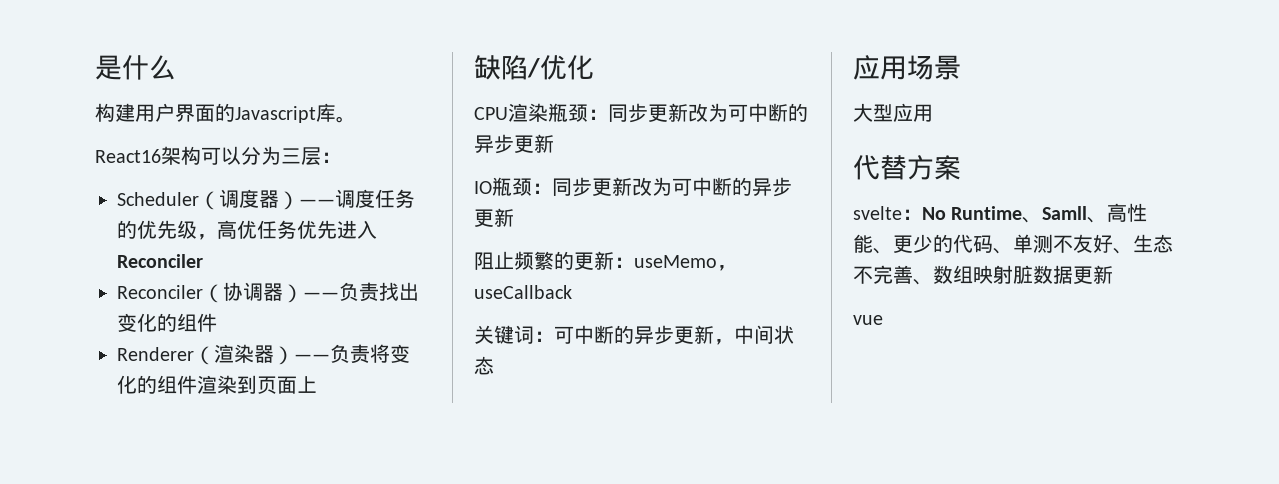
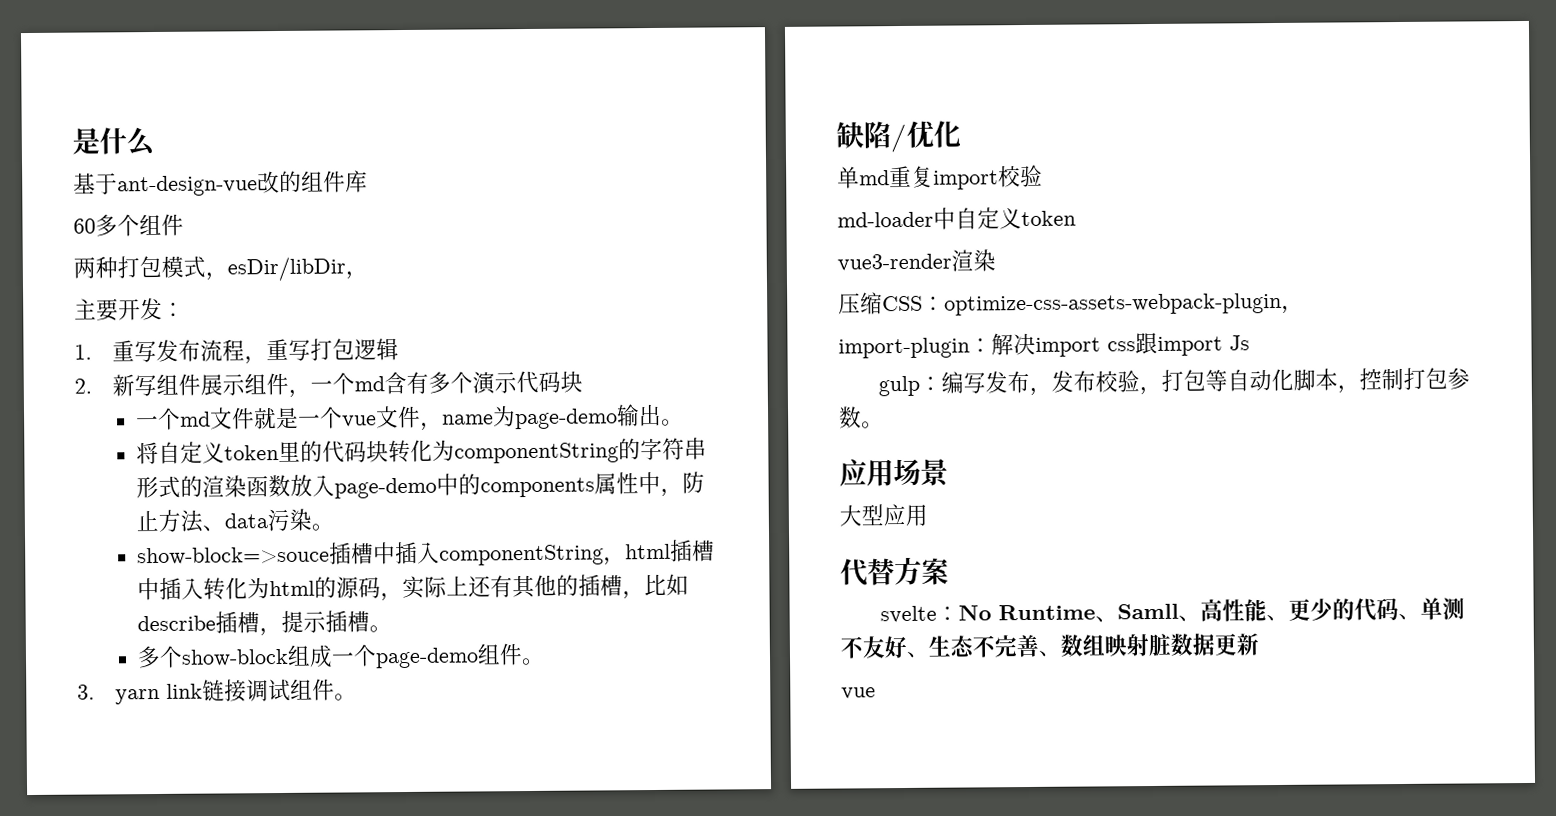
[95,103,356,123] [95,146,341,166] [117,189,415,210] [117,220,377,240] [117,254,203,268] [117,282,419,303] [117,313,217,332] [117,344,410,365] [117,375,317,394] [474,55,594,80] [474,103,808,123] [474,134,554,154] [474,177,792,197] [474,208,514,227] [474,251,737,271] [474,285,572,299] [474,325,794,345] [474,356,494,375] 构建用户界面的Javascript库。 // React16架构可以分为三层： // Scheduler（调度器）——调度任务的优先级，高优任务优先进入Reconciler // Reconciler（协调器）——负责找出变化的组件 // Renderer（渲染器）——负责将变化的组件渲染到页面上 // 缺陷/优化 // CPU渲染瓶颈：同步更新改为可中断的异步更新 // IO瓶颈：同步更新改为可中断的异步更新 // 阻止频繁的更新：useMemo，useCallback // 关键词：可中断的异步更新，中间状态 -> [73,170,368,197] [73,213,184,237] [73,255,368,282] [74,297,185,322] [74,338,399,365] [74,370,583,398] [136,403,685,431] [136,437,708,465] [136,471,706,499] [136,508,335,533] [137,539,716,566] [137,573,690,602] [137,610,393,637] [137,643,546,669] [77,678,357,705] [836,120,961,153] [837,164,1043,190] [837,207,1076,230] [837,249,996,272] [838,292,1304,316] [838,332,1250,359] [878,367,1471,397] [838,406,884,429] 基于ant-design-vue改的组件库 // 60多个组件 // 两种打包模式，esDir/libDir， // 主要开发： // 1.重写发布流程，重写打包逻辑 // 2.新写组件展示组件，一个md含有多个演示代码块 // 一个md文件就是一个vue文件，name为page-demo输出。 // 将自定义token里的代码块转化为componentString的字符串形式的渲染函数放入page-demo中的components属性中，防止方法、data污染。 // show-block=>souce插槽中插入componentString，html插槽中插入转化为html的源码，实际上还有其他的插槽，比如describe插槽，提示插槽。 // 多个show-block组成一个page-demo组件。 // 3. yarn link链接调试组件。 // 缺陷/优化 // 单md重复import校验 // md-loader中自定义token // vue3-render渲染 // 压缩CSS：optimize-css-assets-webpack-plugin， // import-plugin：解决import css跟import Js // gulp：编写发布，发布校验，打包等自动化脚本，控制打包参数。

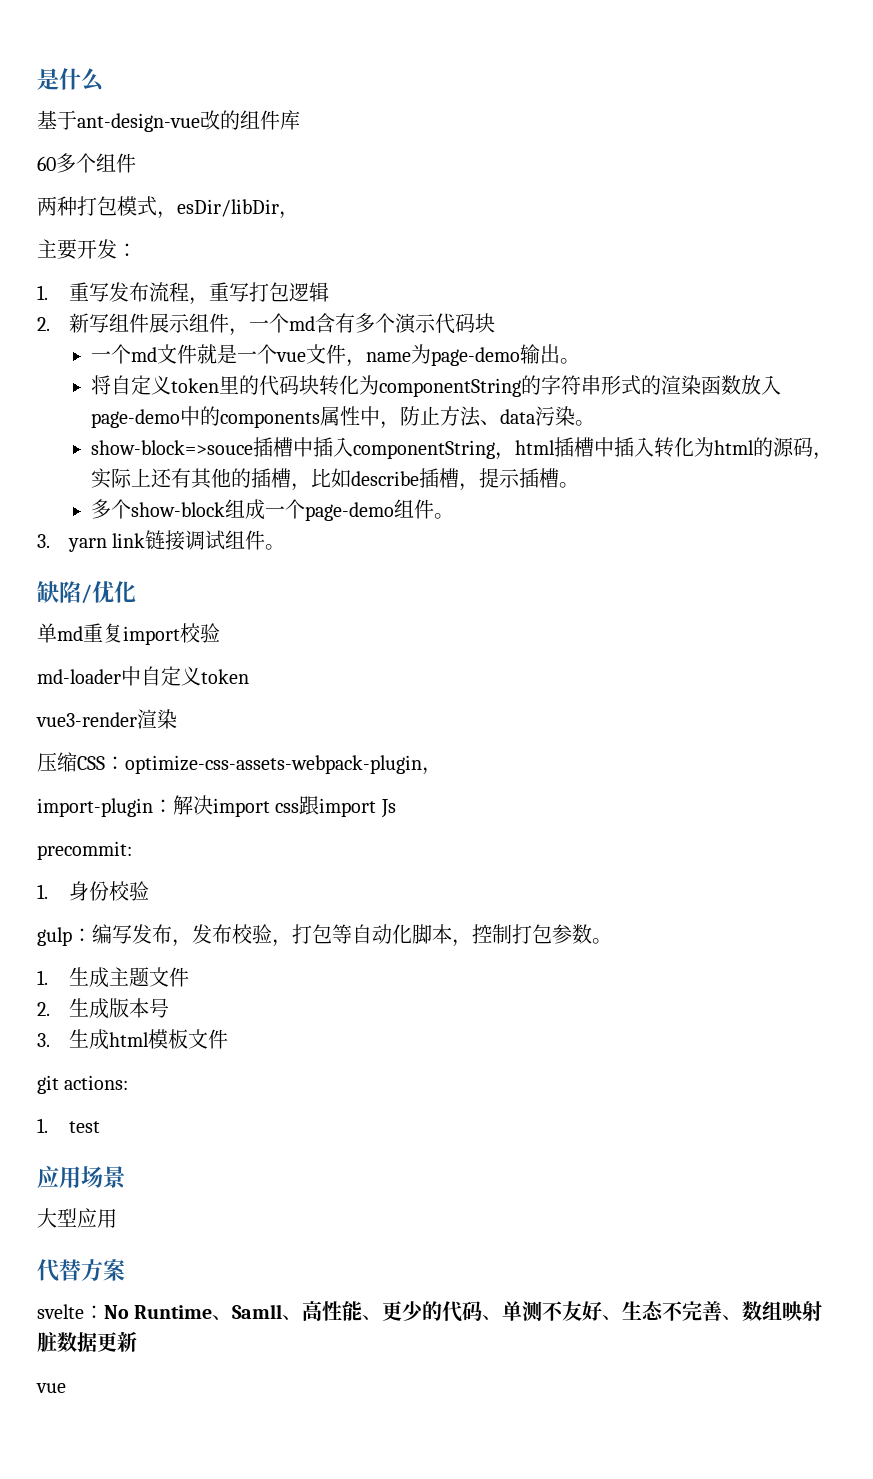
(1250, 343) none -> [37,841,132,860] [37,881,149,901] // precommit: // 1.身份校验
(884, 425) none -> [37,967,189,988] [37,998,169,1019] [37,1029,228,1050] [37,1075,129,1094] [37,1118,100,1133] // 1.生成主题文件 // 2.生成版本号 // 3.生成html模板文件 // git actions: // 1. test

